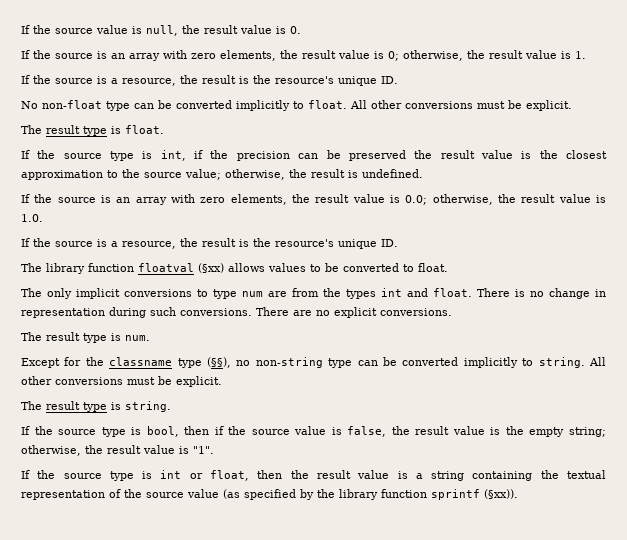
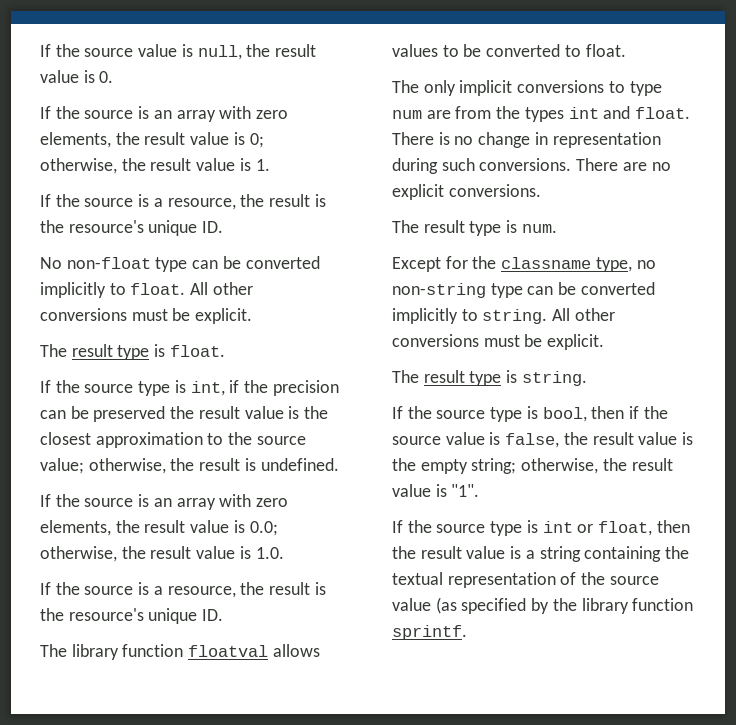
[198,263,224,273] (§xx) -> (269, 651) none
[177,357,231,368] type (§§), -> [595,257,632,272] type,
[431,489,518,500] sprintf (§xx)). -> [392,625,467,640] sprintf.

